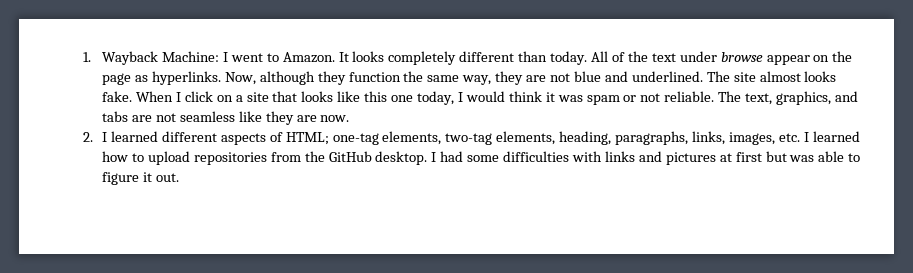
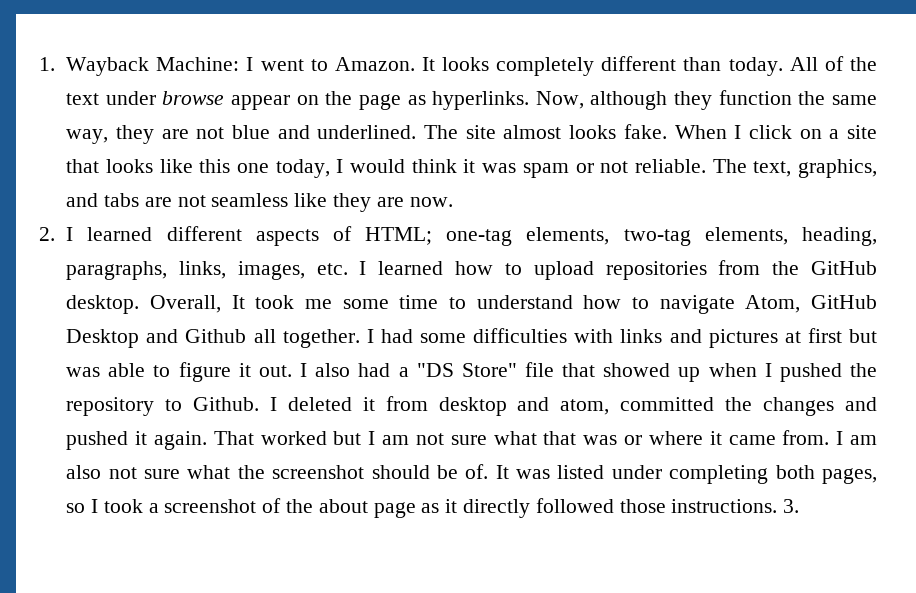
(428, 158) none -> [149,295,878,314] [66,329,360,348] Overall, It took me some time to understand how to navigate Atom, GitHub Desktop and Github all together.
(179, 177) none -> [300,362,877,382] [66,396,877,416] [66,430,877,450] [66,464,877,484] [66,498,800,518] I also had a "DS Store" file that showed up when I pushed the repository to Github. I deleted it from desktop and atom, committed the changes and pushed it again. That worked but I am not sure what that was or where it came from. I am also not sure what the screenshot should be of. It was listed under completing both pages, so I took a screenshot of the about page as it directly followed those instructions. 3.

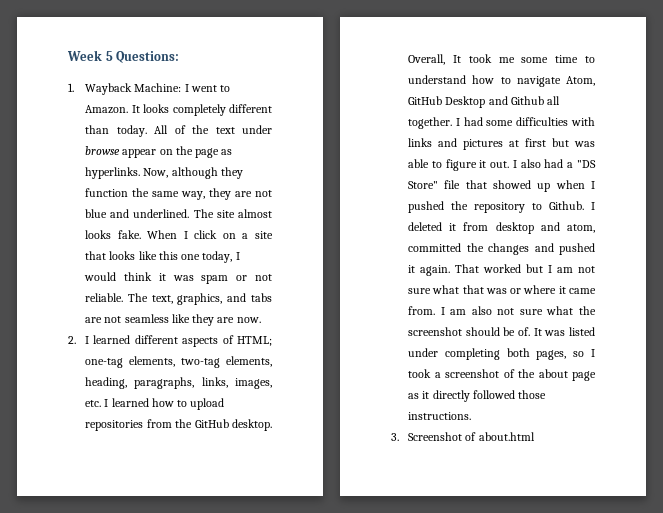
(39, 64) none -> [67,50,180,63] Week 5 Questions: //
[783,499,800,513] 3. -> [391,432,535,441] // 3. Screenshot of about.html

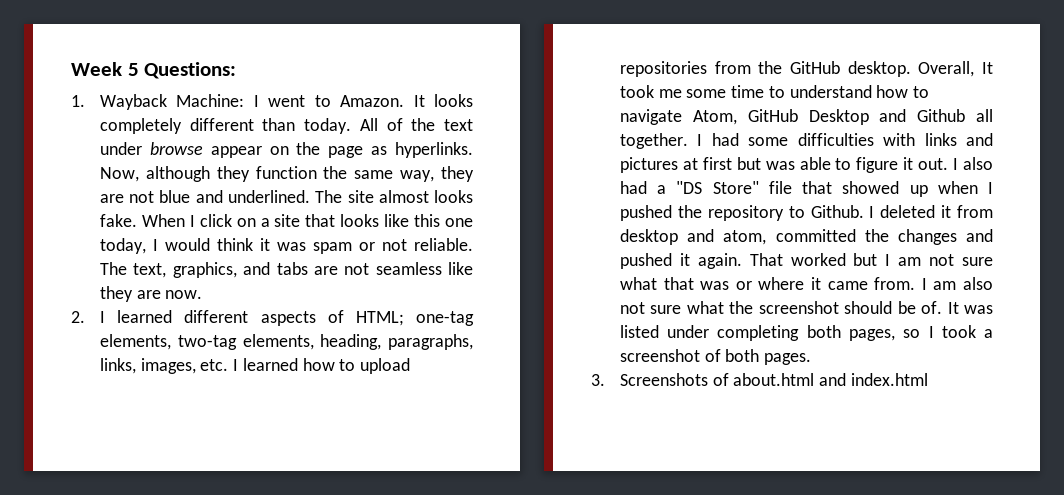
[518,369,596,381] [408,390,547,402] [408,412,472,420] the about page as it directly followed those instructions. -> [725,349,812,365] both pages.
[408,432,463,441] Screenshot -> [619,373,708,386] Screenshots
(535, 436) none -> [819,373,928,386] and index.html

